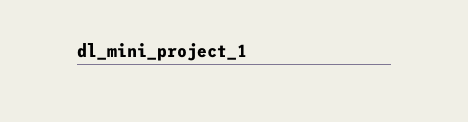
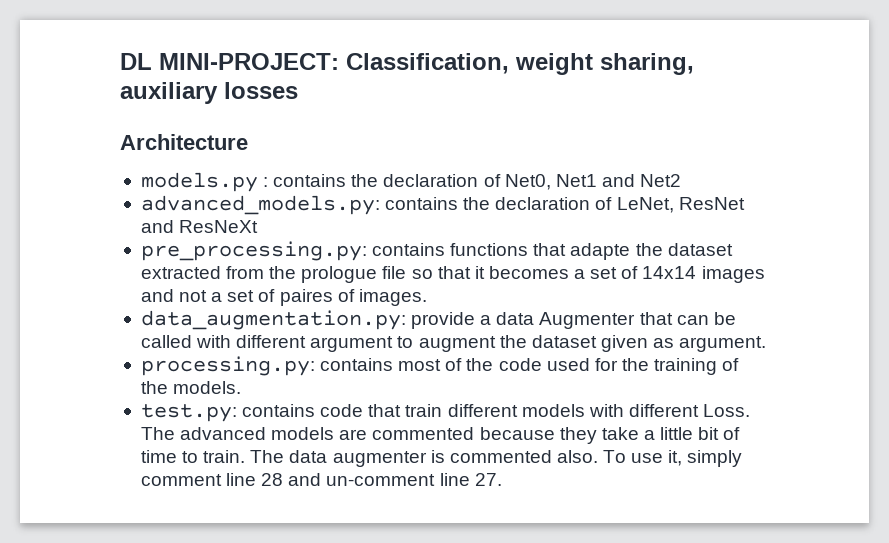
[77,43,247,61] dl_mini_project_1 -> [120,53,694,75] [120,82,298,104] [120,134,248,150] [140,172,682,192] [140,195,745,215] [140,220,259,233] [140,241,733,261] [140,266,765,283] [140,289,427,306] [140,310,736,330] [140,335,767,352] [140,356,740,376] [140,381,242,394] [140,404,751,422] [140,427,741,444] [140,450,743,467] [140,473,502,486] DL MINI-PROJECT: Classification, weight sharing, auxiliary losses // Architecture // models.py : contains the declaration of Net0, Net1 and Net2 // advanced_models.py: contains the declaration of LeNet, ResNet and ResNeXt // pre_processing.py: contains functions that adapte the dataset extracted from the prologue file so that it becomes a set of 14x14 images and not a set of paires of images. // data_augmentation.py: provide a data Augmenter that can be called with different argument to augment the dataset given as argument. // processing.py: contains most of the code used for the training of the models. // test.py: contains code that train different models with different Loss. The advanced models are commented because they take a little bit of time to train. The data augmenter is commented also. To use it, simply comment line 28 and un-comment line 27.

